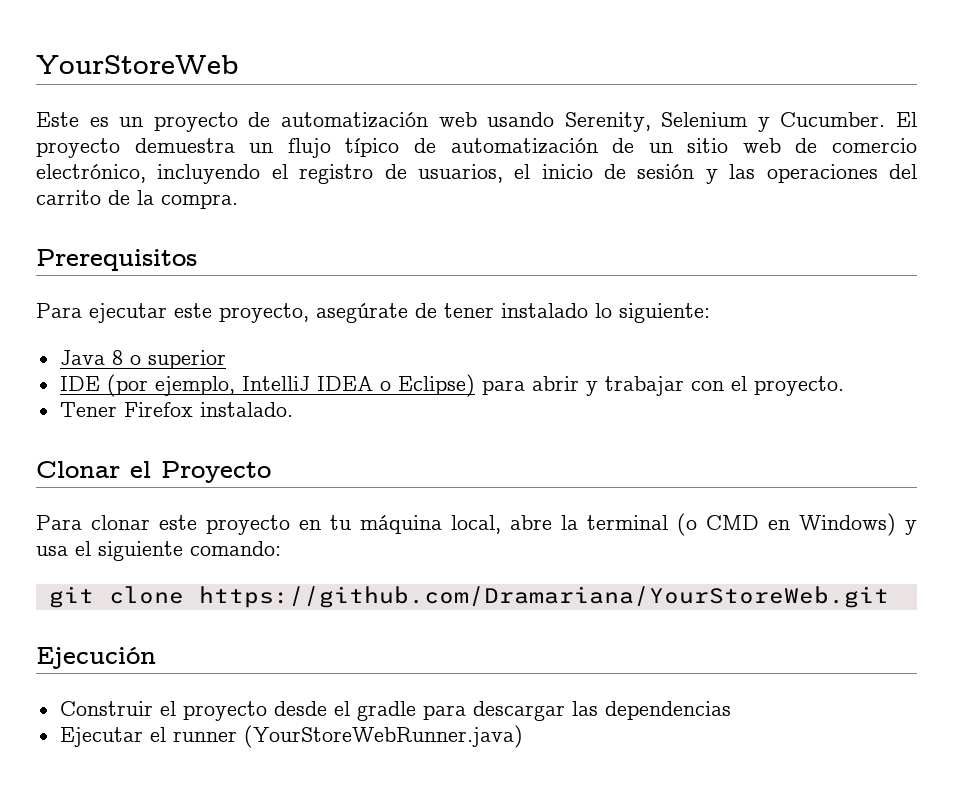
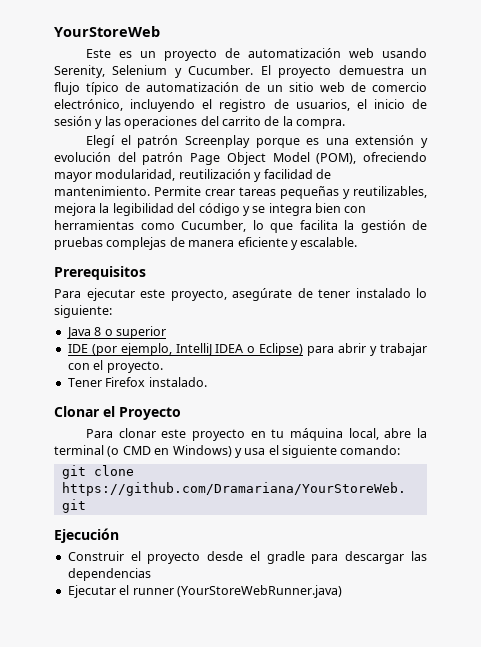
(238, 201) none -> [86,135,429,148] [54,152,428,165] [54,169,331,182] [54,186,427,199] [54,203,367,216] [54,220,427,233] [54,237,358,250] // Elegí el patrón Screenplay porque es una extensión y evolución del patrón Page Object Model (POM), ofreciendo mayor modularidad, reutilización y facilidad de mantenimiento. Permite crear tareas pequeñas y reutilizables, mejora la legibilidad del código y se integra bien con herramientas como Cucumber, lo que facilita la gestión de pruebas complejas de manera eficiente y escalable.

